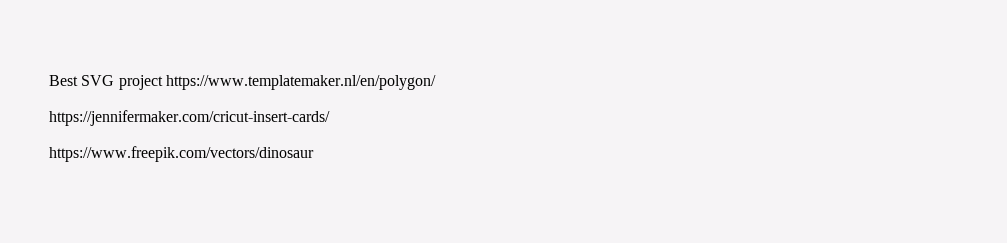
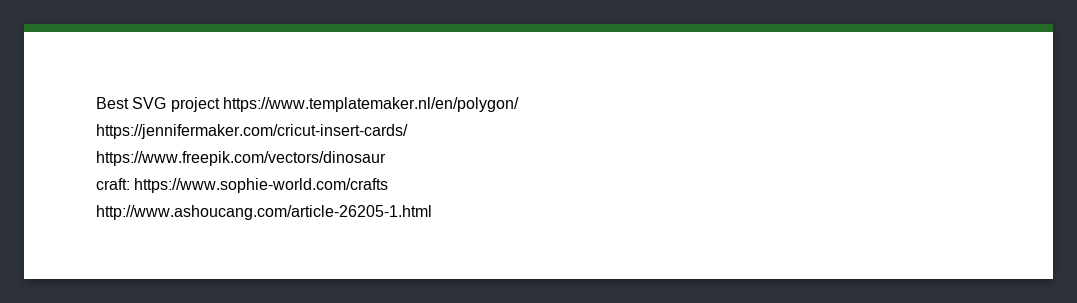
(314, 154) none -> [96,178,389,193] [96,205,432,220] // craft: https://www.sophie-world.com/crafts // http://www.ashoucang.com/article-26205-1.html

